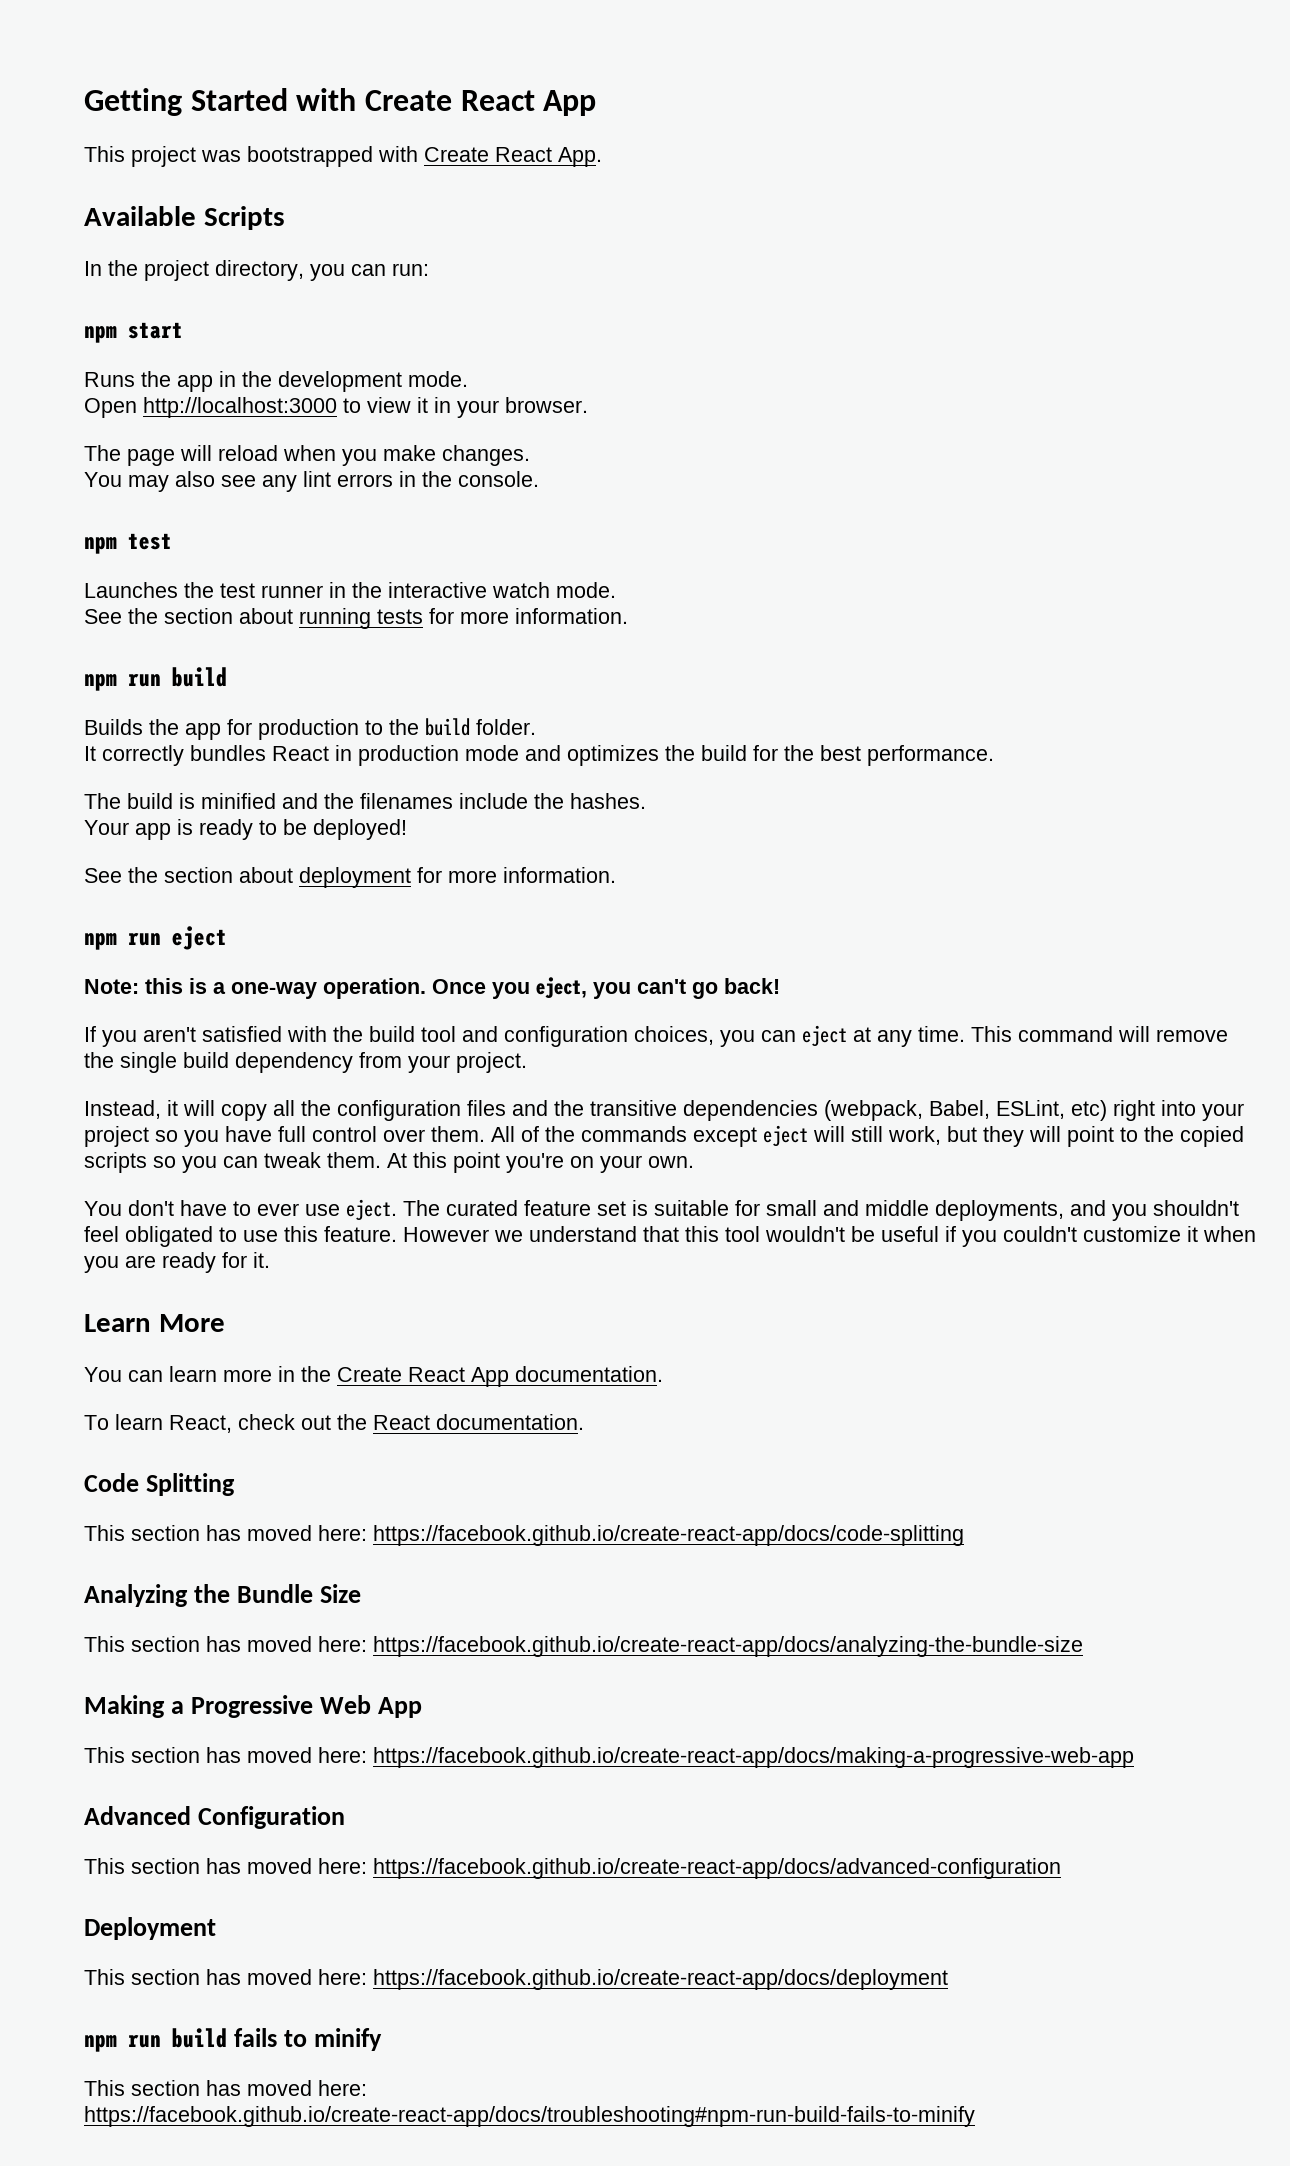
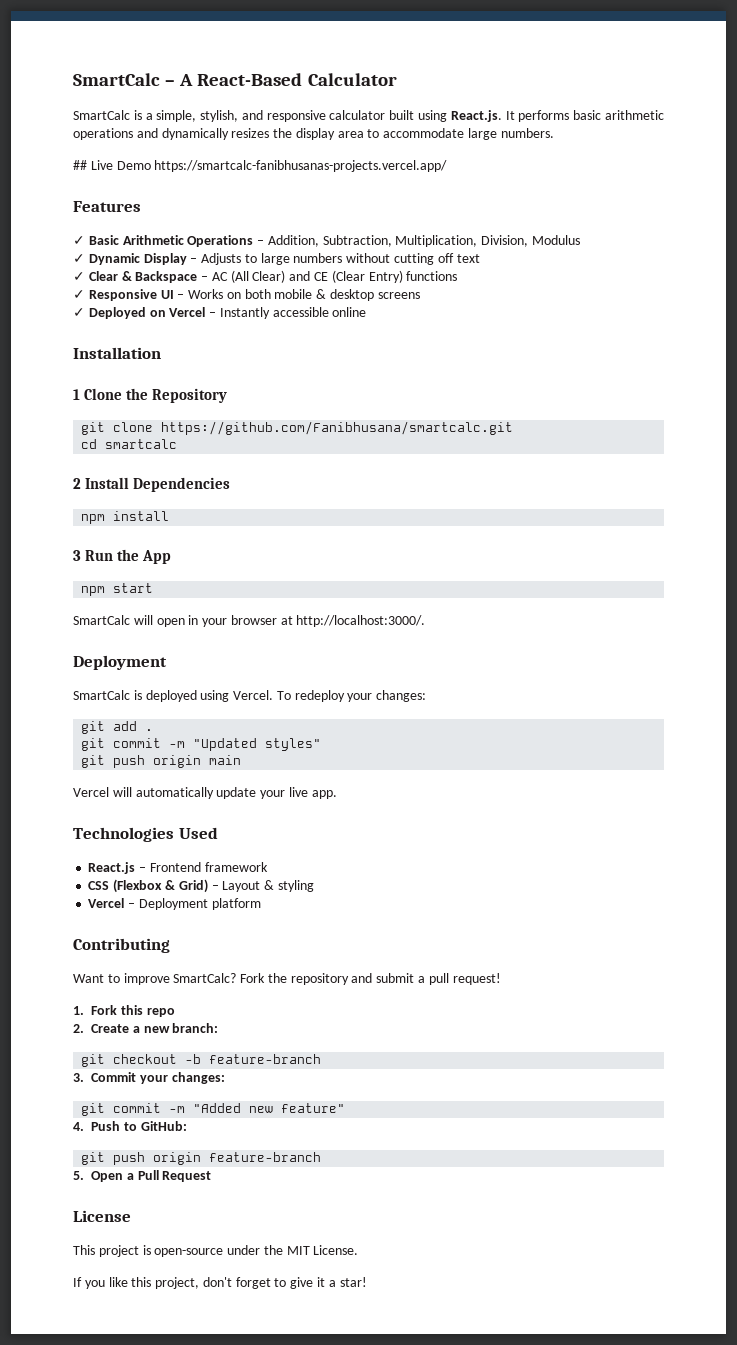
[84,88,597,116] [84,146,602,167] [84,206,285,230] [84,260,429,281] [84,322,183,343] [84,371,468,392] [84,397,588,418] [84,445,530,466] [84,471,539,492] [84,533,172,554] [84,582,616,598] [84,608,628,629] [84,667,227,691] [84,718,536,740] [84,745,994,766] [84,793,646,809] [84,819,407,840] [84,867,616,888] [84,926,227,950] [84,977,780,999] [84,1025,1228,1047] [84,1052,527,1073] [84,1100,1244,1121] [84,1125,1244,1147] [84,1152,694,1173] [84,1199,1239,1221] [84,1226,1256,1247] [84,1252,270,1273] [84,1314,225,1332] [84,1366,663,1387] [84,1414,584,1433] [84,1473,235,1496] [84,1525,964,1546] [84,1584,361,1607] [84,1636,1083,1657] [84,1695,422,1718] [84,1747,1134,1768] [84,1806,345,1829] [84,1858,1061,1879] [84,1917,216,1940] [84,1969,948,1990] [84,2028,382,2052] [84,2080,367,2096] [84,2106,975,2127] Getting Started with Create React App // This project was bootstrapped with Create React App. // Available Scripts // In the project directory, you can run: // npm start // Runs the app in the development mode. // Open http://localhost:3000 to view it in your browser. // The page will reload when you make changes. // You may also see any lint errors in the console. // npm test // Launches the test runner in the interactive watch mode. // See the section about running tests for more information. // npm run build // Builds the app for production to the build folder. // It correctly bundles React in production mode and optimizes the build for the best performance. // The build is minified and the filenames include the hashes. // Your app is ready to be deployed! // See the section about deployment for more information. // npm run eject // Note: this is a one-way operation. Once you eject, you can't go back! // If you aren't satisfied with the build tool and configuration choices, you can eject at any time. This command will remove the single build dependency from your project. // Instead, it will copy all the configuration files and the transitive dependencies (webpack, Babel, ESLint, etc) right into your project so you have full control over them. All of the commands except eject will still work, but they will point to the copied scripts so you can tweak them. At this point you're on your own. // You don't have to ever use eject. The curated feature set is suitable for small and middle deployments, and you shouldn't feel obligated to use this feature. However we understand that this tool wouldn't be useful if you couldn't customize it when you are ready for it. // Learn More // You can learn more in the Create React App documentation. // To learn React, check out the React documentation. // Code Splitting // This section has moved here: https://facebook.github.io/create-react-app/docs/code-splitting // Analyzing the Bundle Size // This section has moved here: https://facebook.github.io/create-react-app/docs/analyzing-the-bundle-size // Making a Progressive Web App // This section has moved here: https://facebook.github.io/create-react-app/docs/making-a-progressive-web-app // Advanced Configuration // This section has moved here: https://facebook.github.io/create-react-app/docs/advanced-configuration // Deployment // This section has moved here: https://facebook.github.io/create-react-app/docs/deployment // npm run build fails to minify // This section has moved here: https://facebook.github.io/create-react-app/docs/troubleshooting#npm-run-build-fails-to-minify -> [73,73,397,86] [73,110,664,122] [73,128,554,140] [73,160,448,172] [73,201,141,212] [73,235,581,247] [73,253,480,265] [73,270,458,283] [73,289,420,301] [73,307,367,319] [73,347,161,359] [73,388,228,403] [81,421,514,435] [81,439,178,449] [73,477,231,492] [81,511,170,524] [73,549,172,564] [81,583,154,596] [73,615,426,627] [73,655,167,670] [73,690,427,702] [81,721,154,734] [81,738,322,751] [81,755,242,768] [73,787,337,799] [73,827,218,842] [88,862,268,874] [88,879,314,893] [88,898,261,910] [73,938,170,953] [73,973,501,985] [73,1005,175,1017] [73,1023,219,1033] [81,1054,322,1067] [73,1072,225,1084] [81,1103,346,1116] [73,1121,187,1131] [81,1152,322,1165] [73,1170,212,1182] [73,1210,131,1222] [73,1245,359,1257] [73,1277,367,1289] SmartCalc – A React-Based Calculator // SmartCalc is a simple, stylish, and responsive calculator built using React.js. It performs basic arithmetic operations and dynamically resizes the display area to accommodate large numbers. // ## Live Demo https://smartcalc-fanibhusanas-projects.vercel.app/ // Features // ✓ Basic Arithmetic Operations – Addition, Subtraction, Multiplication, Division, Modulus // ✓ Dynamic Display – Adjusts to large numbers without cutting off text // ✓ Clear & Backspace – AC (All Clear) and CE (Clear Entry) functions // ✓ Responsive UI – Works on both mobile & desktop screens // ✓ Deployed on Vercel – Instantly accessible online // Installation // 1 Clone the Repository // git clone https://github.com/Fanibhusana/smartcalc.git // cd smartcalc // 2 Install Dependencies // npm install // 3 Run the App // npm start // SmartCalc will open in your browser at http://localhost:3000/. // Deployment // SmartCalc is deployed using Vercel. To redeploy your changes: // git add . // git commit -m "Updated styles" // git push origin main // Vercel will automatically update your live app. // Technologies Used // React.js – Frontend framework // CSS (Flexbox & Grid) – Layout & styling // Vercel – Deployment platform // Contributing // Want to improve SmartCalc? Fork the repository and submit a pull request! // 1. Fork this repo // 2. Create a new branch: // git checkout -b feature-branch // 3. Commit your changes: // git commit -m "Added new feature" // 4. Push to GitHub: // git push origin feature-branch // 5. Open a Pull Request // License // This project is open-source under the MIT License. // If you like this project, don't forget to give it a star!

